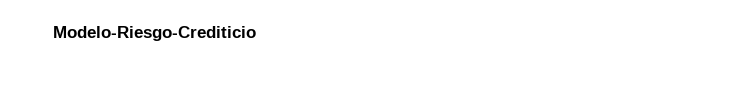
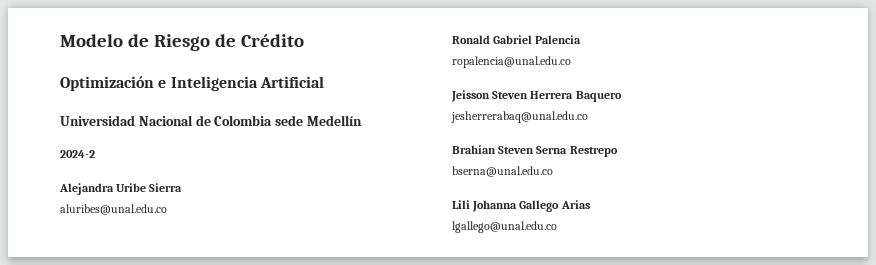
[53,26,256,41] Modelo-Riesgo-Crediticio -> [60,34,304,51] [60,76,324,91] [60,115,362,126] [60,150,95,158] [59,183,183,195] [60,204,167,215] [452,35,582,44] [452,56,571,68] [451,90,622,102] [451,111,588,123] [452,145,618,157] [452,166,553,177] [452,200,590,212] [452,221,557,233] Modelo de Riesgo de Crédito // Optimización e Inteligencia Artificial // Universidad Nacional de Colombia sede Medellín // 2024-2 // Alejandra Uribe Sierra // aluribes@unal.edu.co // Ronald Gabriel Palencia // ropalencia@unal.edu.co // Jeisson Steven Herrera Baquero // jesherrerabaq@unal.edu.co // Brahian Steven Serna Restrepo // bserna@unal.edu.co // Lili Johanna Gallego Arias // lgallego@unal.edu.co

